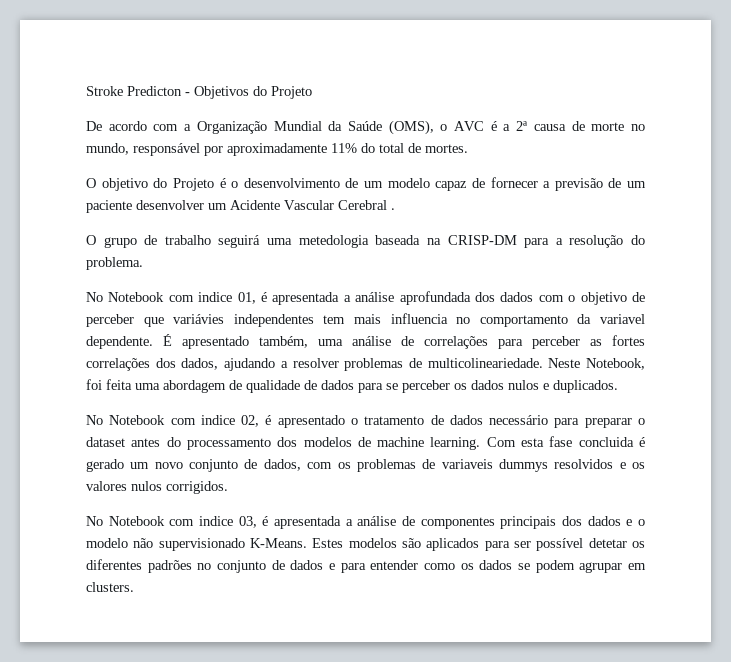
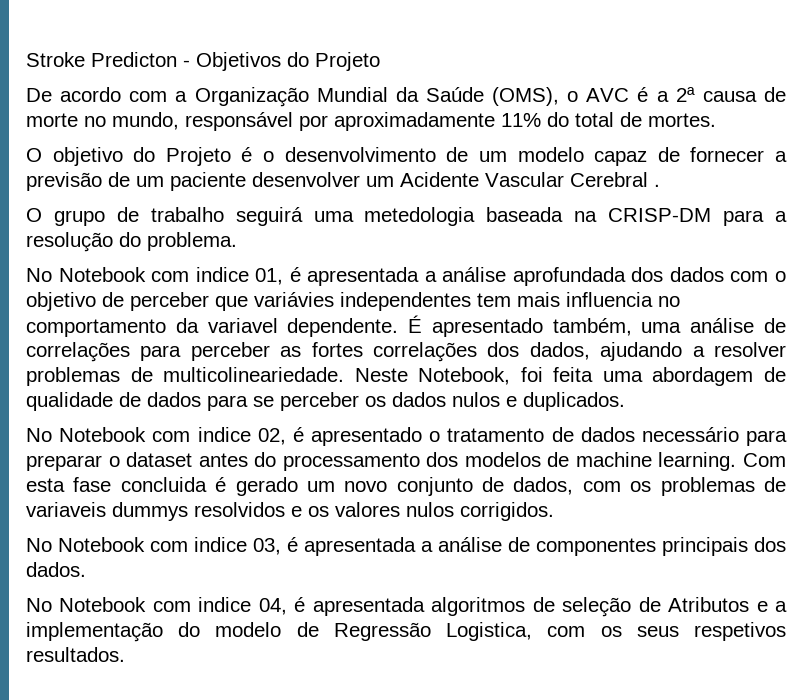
[587,516,645,526] [86,538,645,551] [86,559,647,573] [86,582,134,592] dados e o modelo não supervisionado K-Means. Estes modelos são aplicados para ser possível detetar os diferentes padrões no conjunto de dados e para entender como os dados se podem agrupar em clusters. -> [26,562,86,577] [26,597,787,617] [26,622,786,642] [26,647,125,662] dados. // No Notebook com indice 04, é apresentada algoritmos de seleção de Atributos e a implementação do modelo de Regressão Logistica, com os seus respetivos resultados.

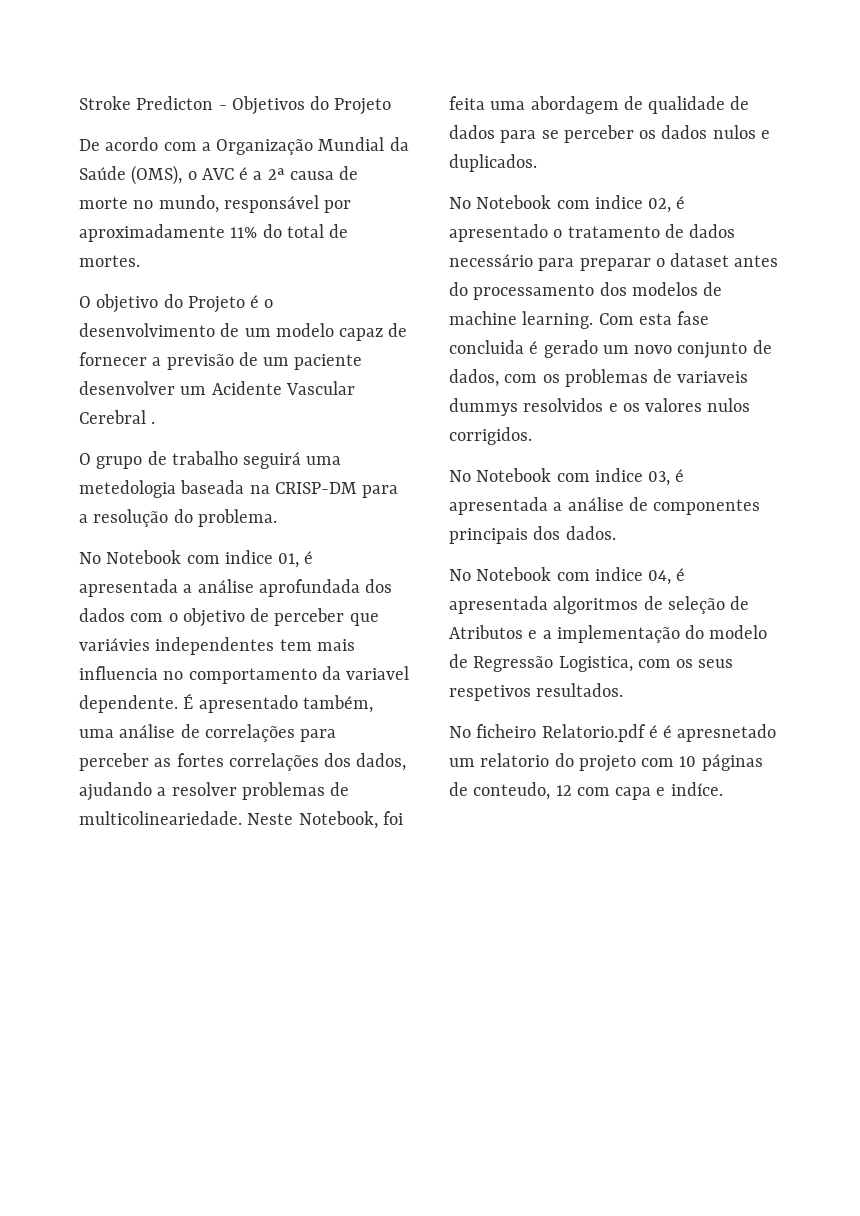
(125, 654) none -> [449,724,777,742] [449,753,763,772] [449,782,723,800] // No ficheiro Relatorio.pdf é é apresnetado um relatorio do projeto com 10 páginas de conteudo, 12 com capa e indíce.

